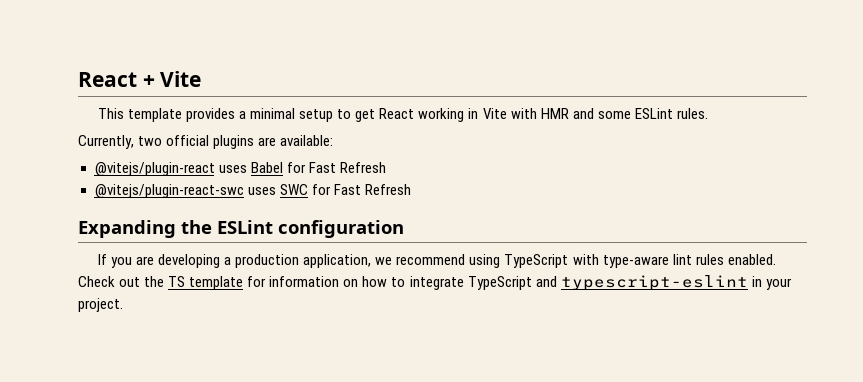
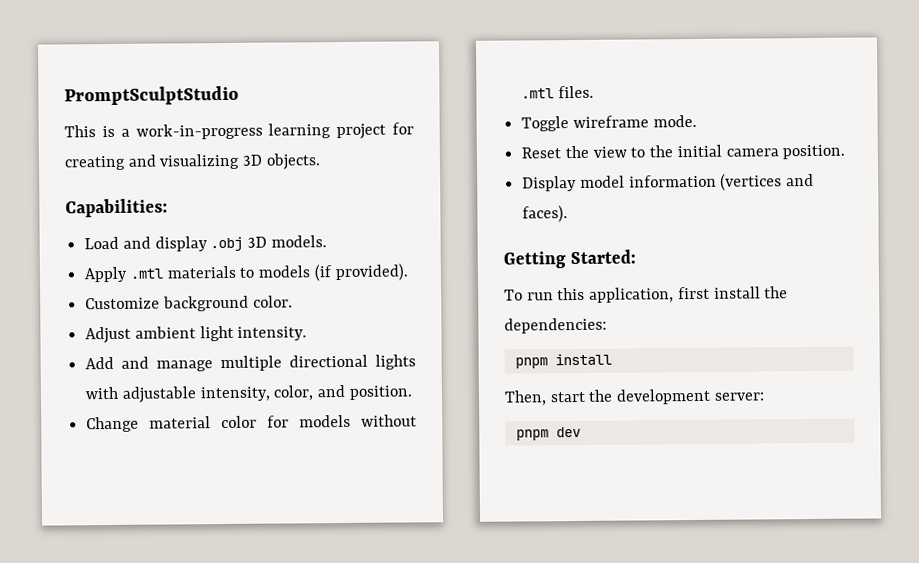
[78,71,202,87] [97,108,708,122] [78,135,334,149] [94,162,386,176] [94,184,411,198] [78,220,404,238] [97,254,776,268] [78,275,792,291] [78,298,123,312] React + Vite // This template provides a minimal setup to get React working in Vite with HMR and some ESLint rules. // Currently, two official plugins are available: // @vitejs/plugin-react uses Babel for Fast Refresh // @vitejs/plugin-react-swc uses SWC for Fast Refresh // Expanding the ESLint configuration // If you are developing a production application, we recommend using TypeScript with type-aware lint rules enabled. Check out the TS template for information on how to integrate TypeScript and typescript-eslint in your project. -> [64,85,239,106] [64,122,414,140] [64,153,321,171] [65,198,168,218] [84,235,327,252] [84,263,408,283] [85,295,293,312] [85,325,308,344] [85,354,416,372] [85,384,413,403] [86,414,417,433] [521,85,594,99] [521,114,697,132] [521,144,846,160] [522,173,815,192] [522,205,569,223] [503,249,637,269] [504,286,789,303] [504,317,607,334] [514,353,612,369] [504,388,765,406] [515,426,581,441] PromptSculptStudio // This is a work-in-progress learning project for creating and visualizing 3D objects. // Capabilities: // Load and display .obj 3D models. // Apply .mtl materials to models (if provided). // Customize background color. // Adjust ambient light intensity. // Add and manage multiple directional lights with adjustable intensity, color, and position. // Change material color for models without .mtl files. // Toggle wireframe mode. // Reset the view to the initial camera position. // Display model information (vertices and faces). // Getting Started: // To run this application, first install the dependencies: // pnpm install // Then, start the development server: // pnpm dev

